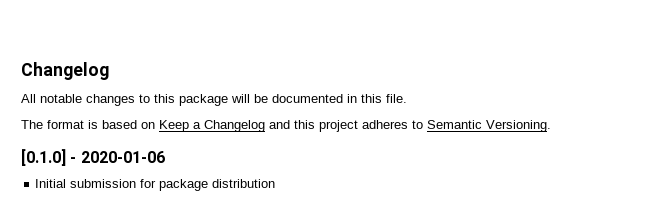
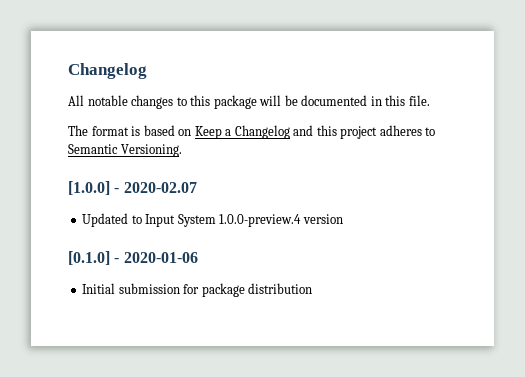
(551, 126) none -> [68,181,197,195] [82,213,343,227] // [1.0.0] - 2020-02.07 // Updated to Input System 1.0.0-preview.4 version

